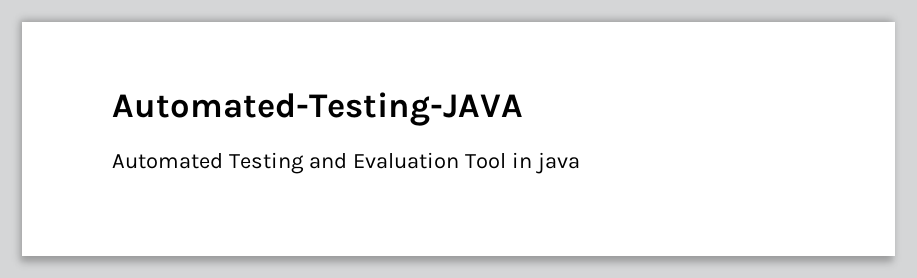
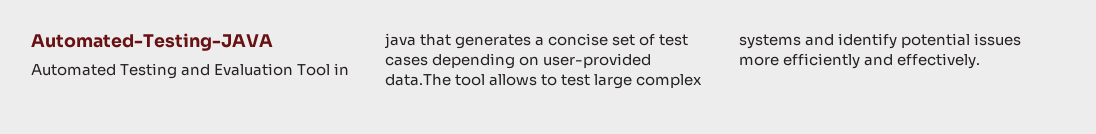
(580, 163) none -> [420,33,689,49] [385,53,652,69] [385,74,703,89] [739,33,1022,49] [739,53,981,69] that generates a concise set of test cases depending on user-provided data.The tool allows to test large complex systems and identify potential issues more efficiently and effectively.

